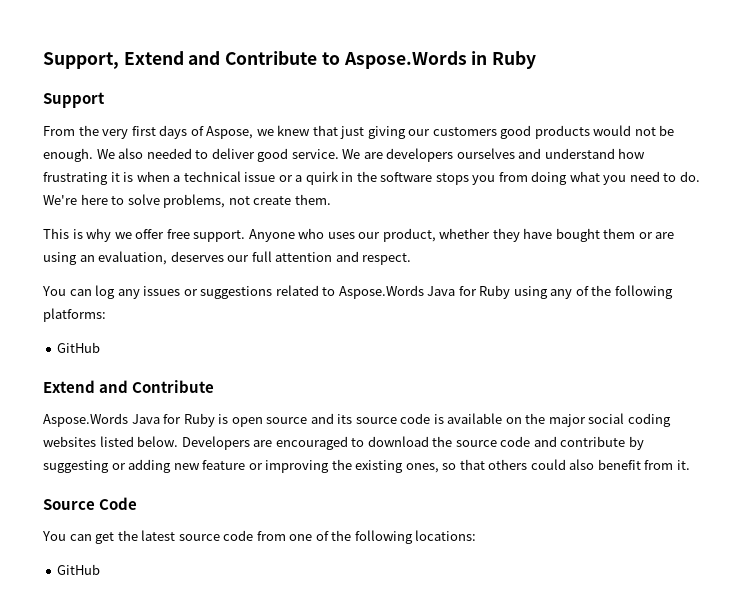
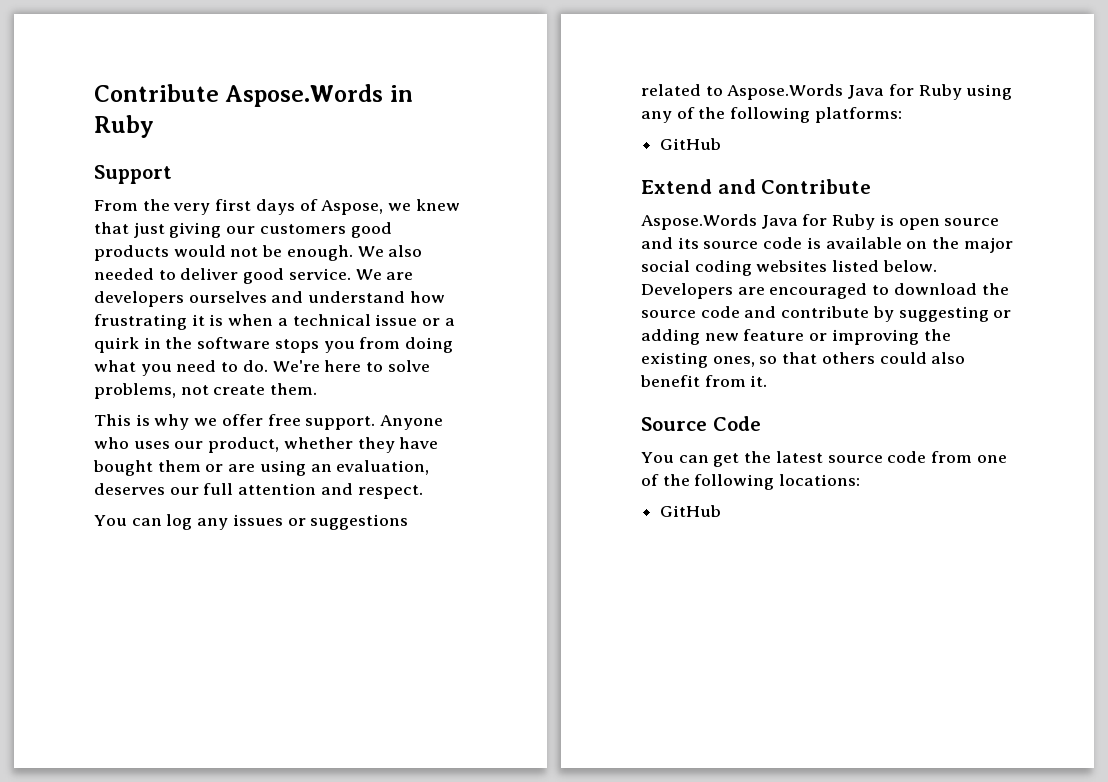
[43,51,340,69] Support, Extend and Contribute to -> [94,84,219,102] Contribute

